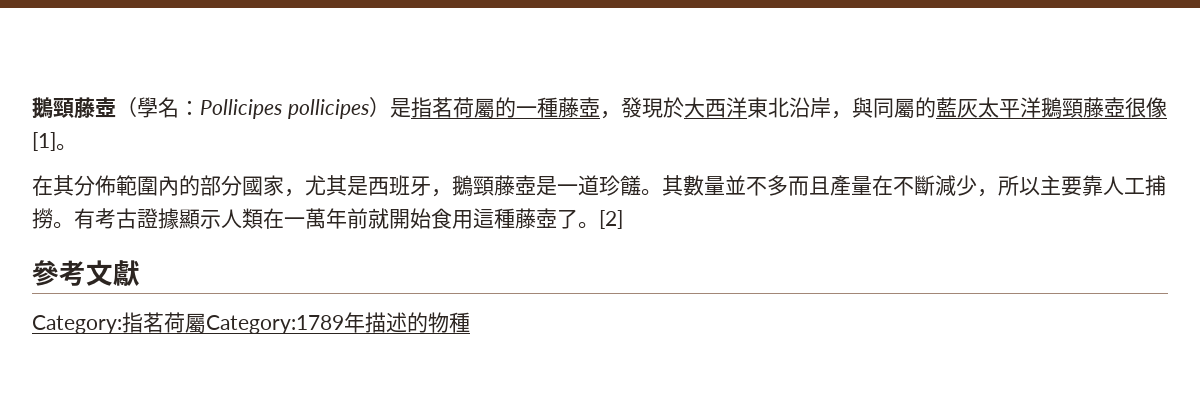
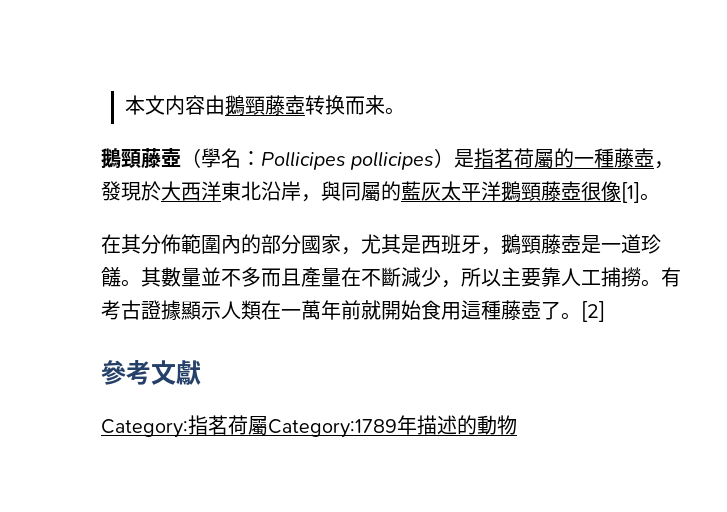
(32, 108) none -> [124,95,405,116] 本文内容由鵝頸藤壺转换而来。 //
[428,312,470,333] 物種 -> [477,415,517,435] 動物

